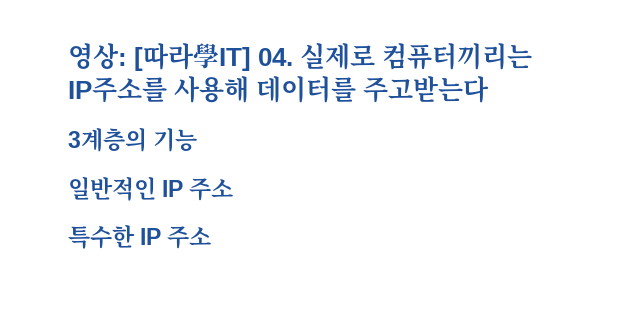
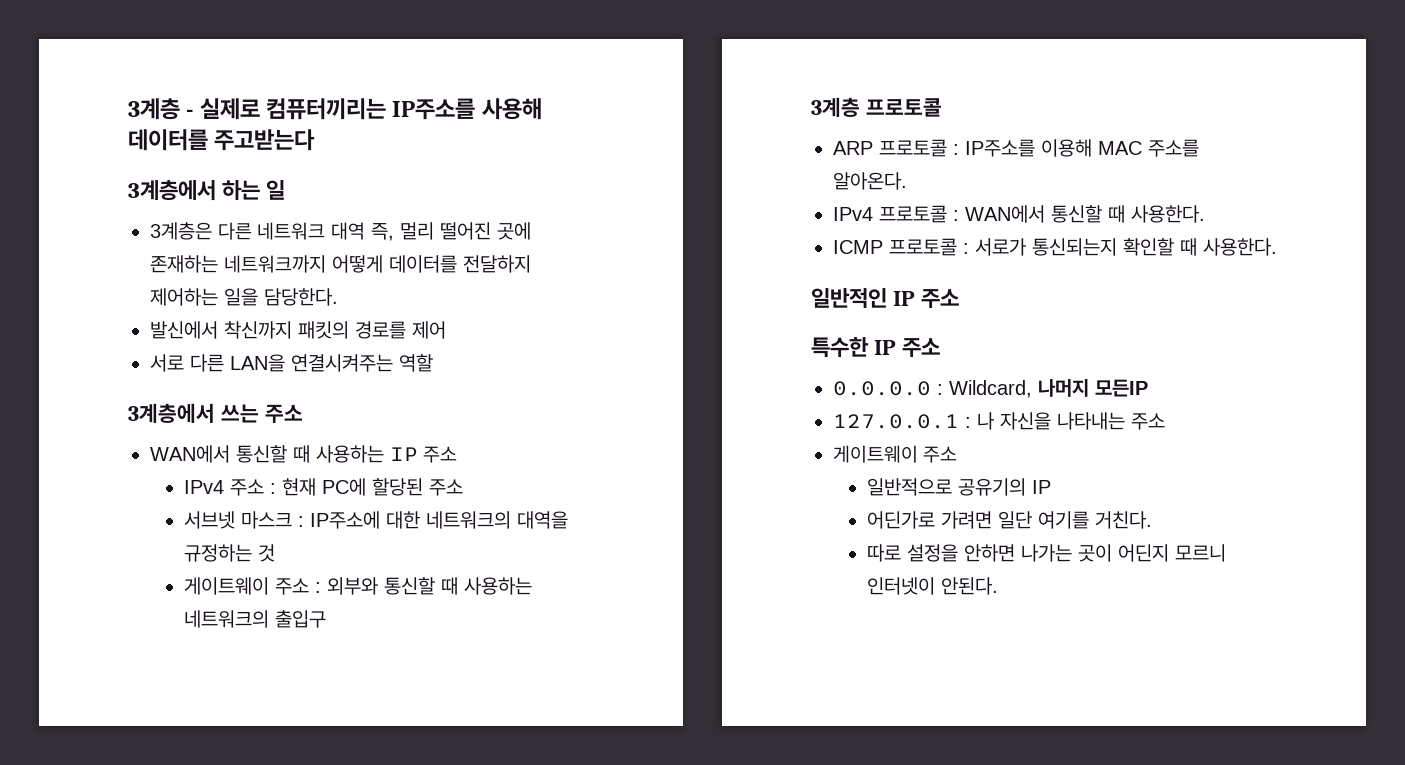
[68,43,294,71] 영상: [따라學IT] 04. -> [128,98,194,120] 3계층 -
[68,128,198,152] 3계층의 기능 -> [128,180,286,201] [150,222,531,241] [150,255,531,273] [150,288,338,306] [150,321,446,339] [150,354,433,372] [128,403,303,423] [150,445,458,463] [184,478,464,496] [184,511,569,529] [184,544,276,562] [184,577,533,595] [184,610,327,628] [811,97,942,117] [833,139,1199,157] [833,172,907,190] [833,205,1205,223] [833,238,1277,256] 3계층에서 하는 일 // 3계층은 다른 네트워크 대역 즉, 멀리 떨어진 곳에 존재하는 네트워크까지 어떻게 데이터를 전달하지 제어하는 일을 담당한다. // 발신에서 착신까지 패킷의 경로를 제어 // 서로 다른 LAN을 연결시켜주는 역할 // 3계층에서 쓰는 주소 // WAN에서 통신할 때 사용하는 IP 주소 // IPv4 주소 : 현재 PC에 할당된 주소 // 서브넷 마스크 : IP주소에 대한 네트워크의 대역을 규정하는 것 // 게이트웨이 주소 : 외부와 통신할 때 사용하는 네트워크의 출입구 // 3계층 프로토콜 // ARP 프로토콜 : IP주소를 이용해 MAC 주소를 알아온다. // IPv4 프로토콜 : WAN에서 통신할 때 사용한다. // ICMP 프로토콜 : 서로가 통신되는지 확인할 때 사용한다.
(212, 237) none -> [833,379,1148,398] [833,412,1165,430] [833,445,958,463] [867,478,1052,496] [867,511,1153,529] [867,544,1227,562] [867,577,999,595] // 0.0.0.0 : Wildcard, 나머지 모든IP // 127.0.0.1 : 나 자신을 나타내는 주소 // 게이트웨이 주소 // 일반적으로 공유기의 IP // 어딘가로 가려면 일단 여기를 거친다. // 따로 설정을 안하면 나가는 곳이 어딘지 모르니 인터넷이 안된다.

